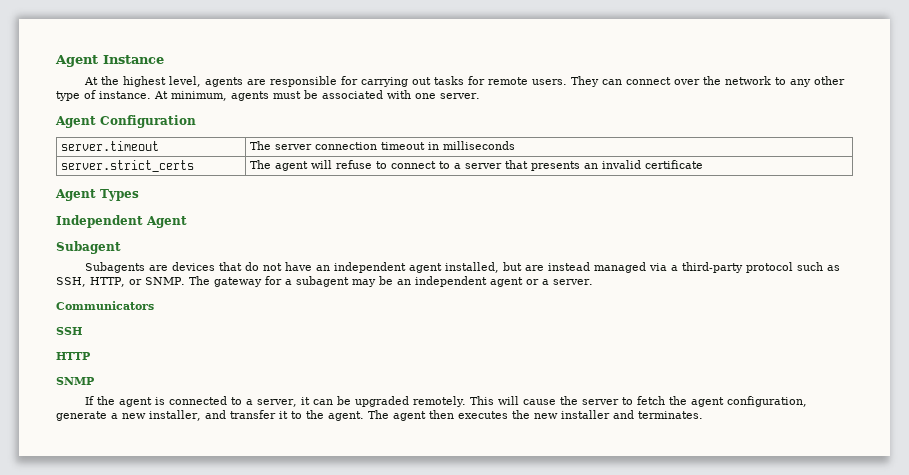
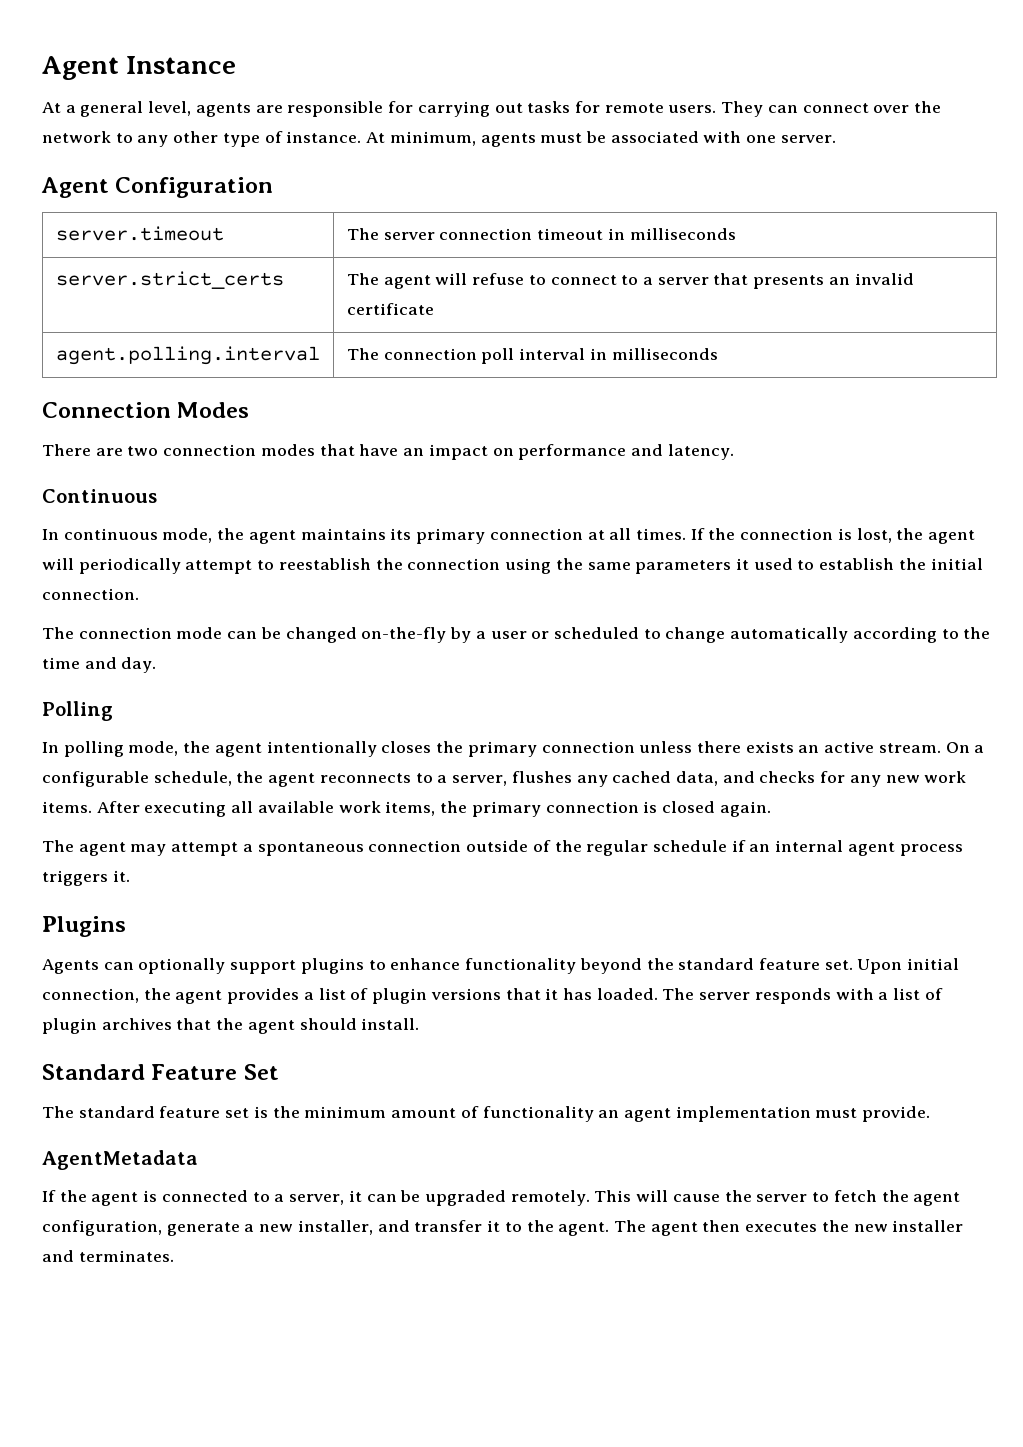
[100,76,166,87] the highest -> [65,101,144,117] a general
[55,189,139,201] [56,215,187,228] [56,241,121,254] [84,262,840,273] [56,276,593,287] [56,301,154,310] [56,327,82,335] [56,352,90,360] [56,377,94,385] // Agent Types // Independent Agent // Subagent // Subagents are devices that do not have an independent agent installed, but are instead managed via a third-party protocol such as SSH, HTTP, or SNMP. The gateway for a subagent may be an independent agent or a server. // Communicators // SSH // HTTP // SNMP -> [55,346,320,365] [346,348,718,364] [42,402,250,418] [42,444,734,460] [42,489,157,503] [42,528,976,544] [42,558,983,574] [42,588,139,600] [42,627,991,643] [42,657,157,673] [42,701,113,721] [42,741,985,757] [42,771,967,787] [42,801,771,817] [42,840,963,856] [42,870,130,886] [42,916,126,937] [42,958,960,974] [42,988,943,1004] [42,1018,420,1034] [42,1064,279,1080] [42,1106,931,1122] [42,1150,198,1170] // agent.polling.interval | The connection poll interval in milliseconds // Connection Modes // There are two connection modes that have an impact on performance and latency. // Continuous // In continuous mode, the agent maintains its primary connection at all times. If the connection is lost, the agent will periodically attempt to reestablish the connection using the same parameters it used to establish the initial connection. // The connection mode can be changed on-the-fly by a user or scheduled to change automatically according to the time and day. // Polling // In polling mode, the agent intentionally closes the primary connection unless there exists an active stream. On a configurable schedule, the agent reconnects to a server, flushes any cached data, and checks for any new work items. After executing all available work items, the primary connection is closed again. // The agent may attempt a spontaneous connection outside of the regular schedule if an internal agent process triggers it. // Plugins // Agents can optionally support plugins to enhance functionality beyond the standard feature set. Upon initial connection, the agent provides a list of plugin versions that it has loaded. The server responds with a list of plugin archives that the agent should install. // Standard Feature Set // The standard feature set is the minimum amount of functionality an agent implementation must provide. // AgentMetadata

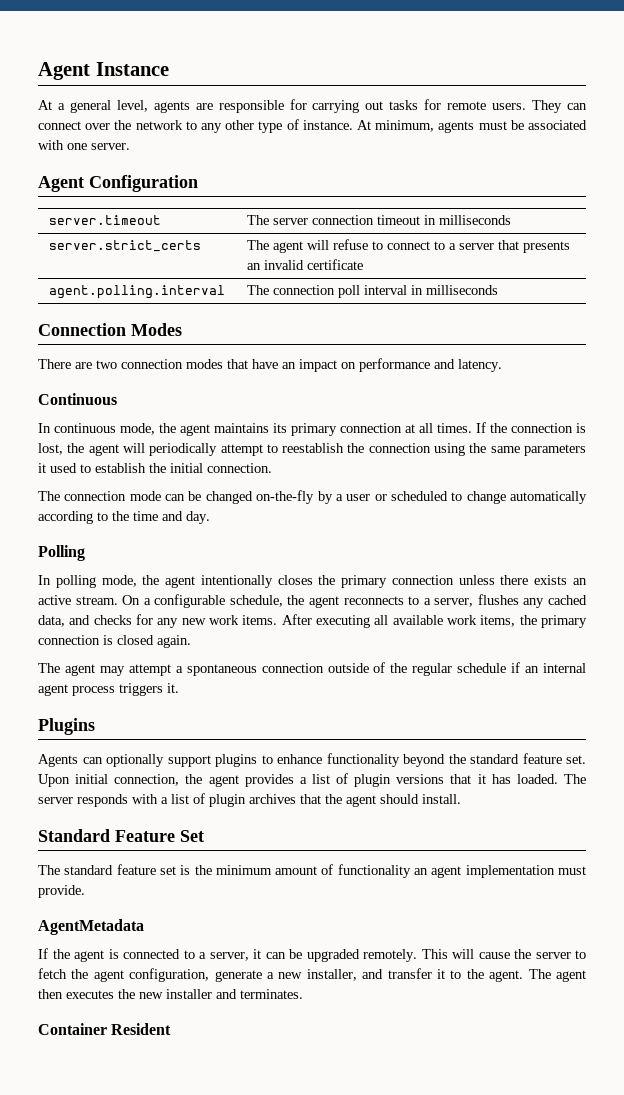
(174, 1256) none -> [38,1023,172,1035] // Container Resident

